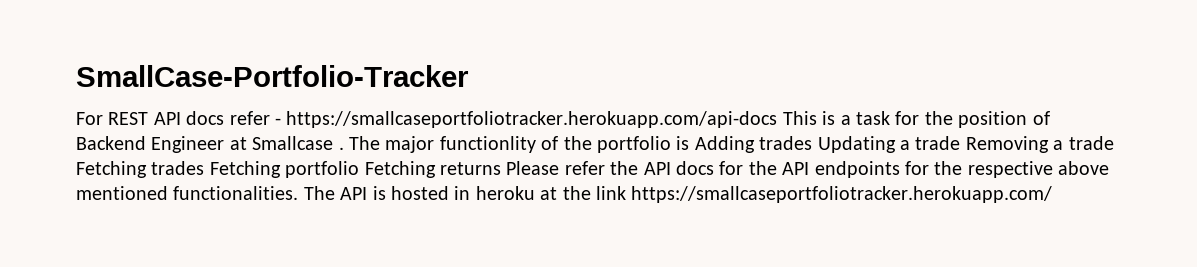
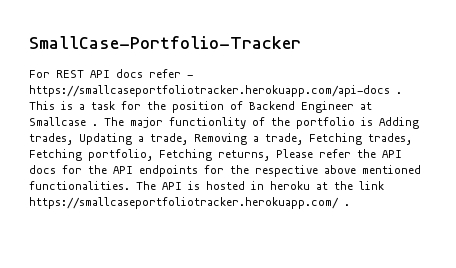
(778, 119) none -> [396,92,402,94] .
[759,136,813,150] trades -> [29,133,73,145] trades,
[915,136,961,150] trade -> [150,133,188,145] trade,
[1068,136,1114,150] [76,161,501,178] trade Fetching trades Fetching portfolio Fetching returns -> [265,133,412,145] [29,149,270,161] trade, Fetching trades, Fetching portfolio, Fetching returns,
(1053, 194) none -> [344,204,350,206] .

